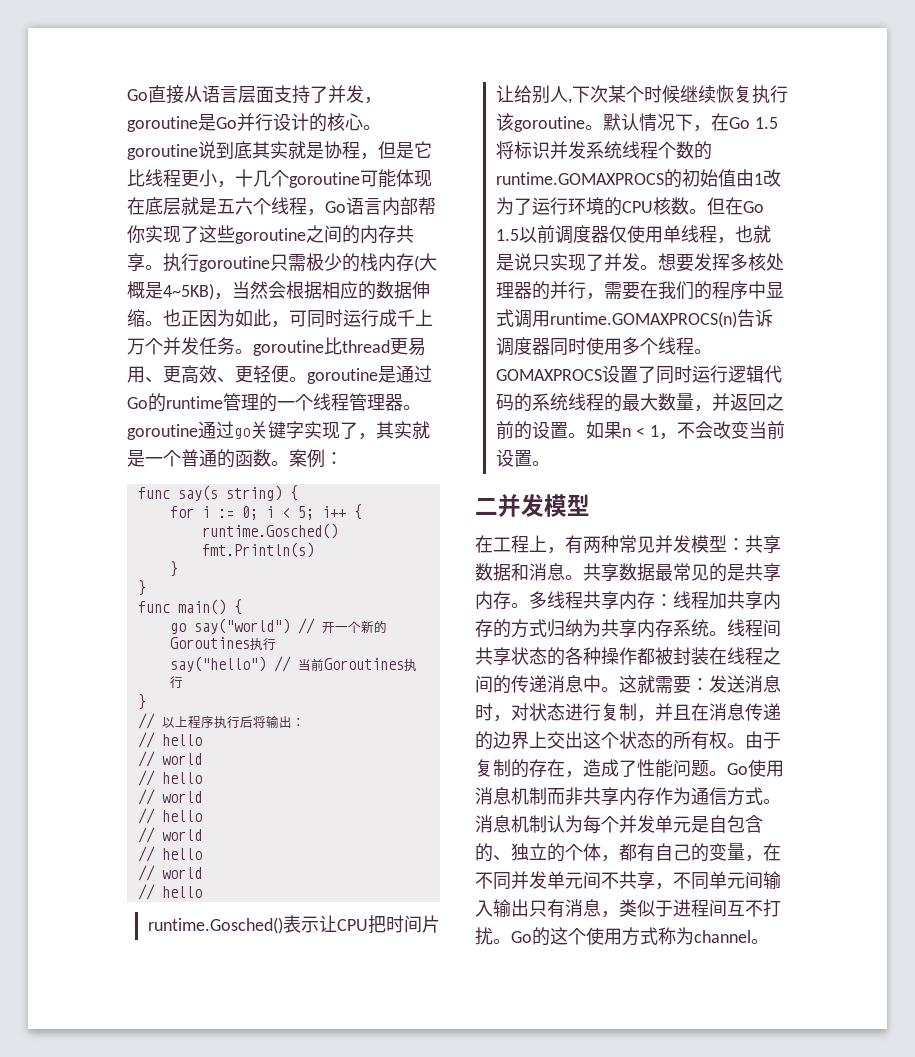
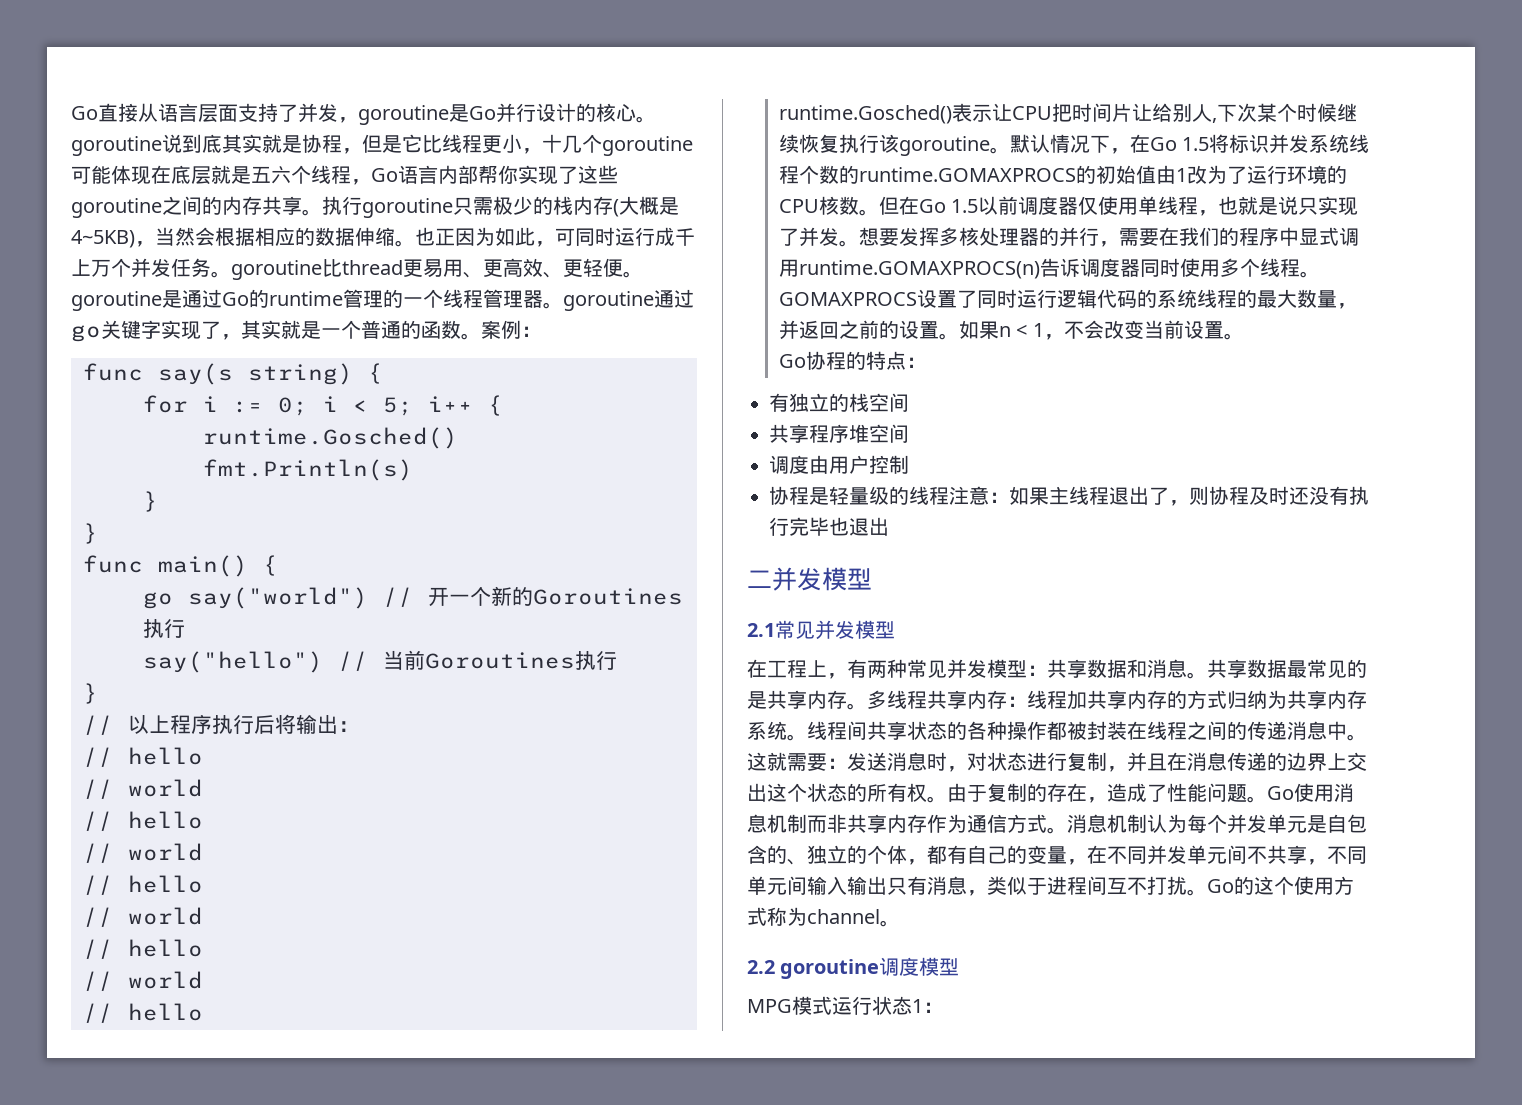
(550, 463) none -> [778,351,926,370] [769,393,909,412] [769,424,909,443] [769,455,909,474] [769,486,1369,506] [769,517,889,536] // Go协程的特点： // 有独立的栈空间 // 共享程序堆空间 // 调度由用户控制 // 协程是轻量级的线程注意：如果主线程退出了，则协程及时还没有执行完毕也退出
(590, 505) none -> [747,620,895,640] // 2.1常见并发模型
(769, 941) none -> [747,957,960,979] [747,996,943,1015] // 2.2 goroutine调度模型 // MPG模式运行状态1：

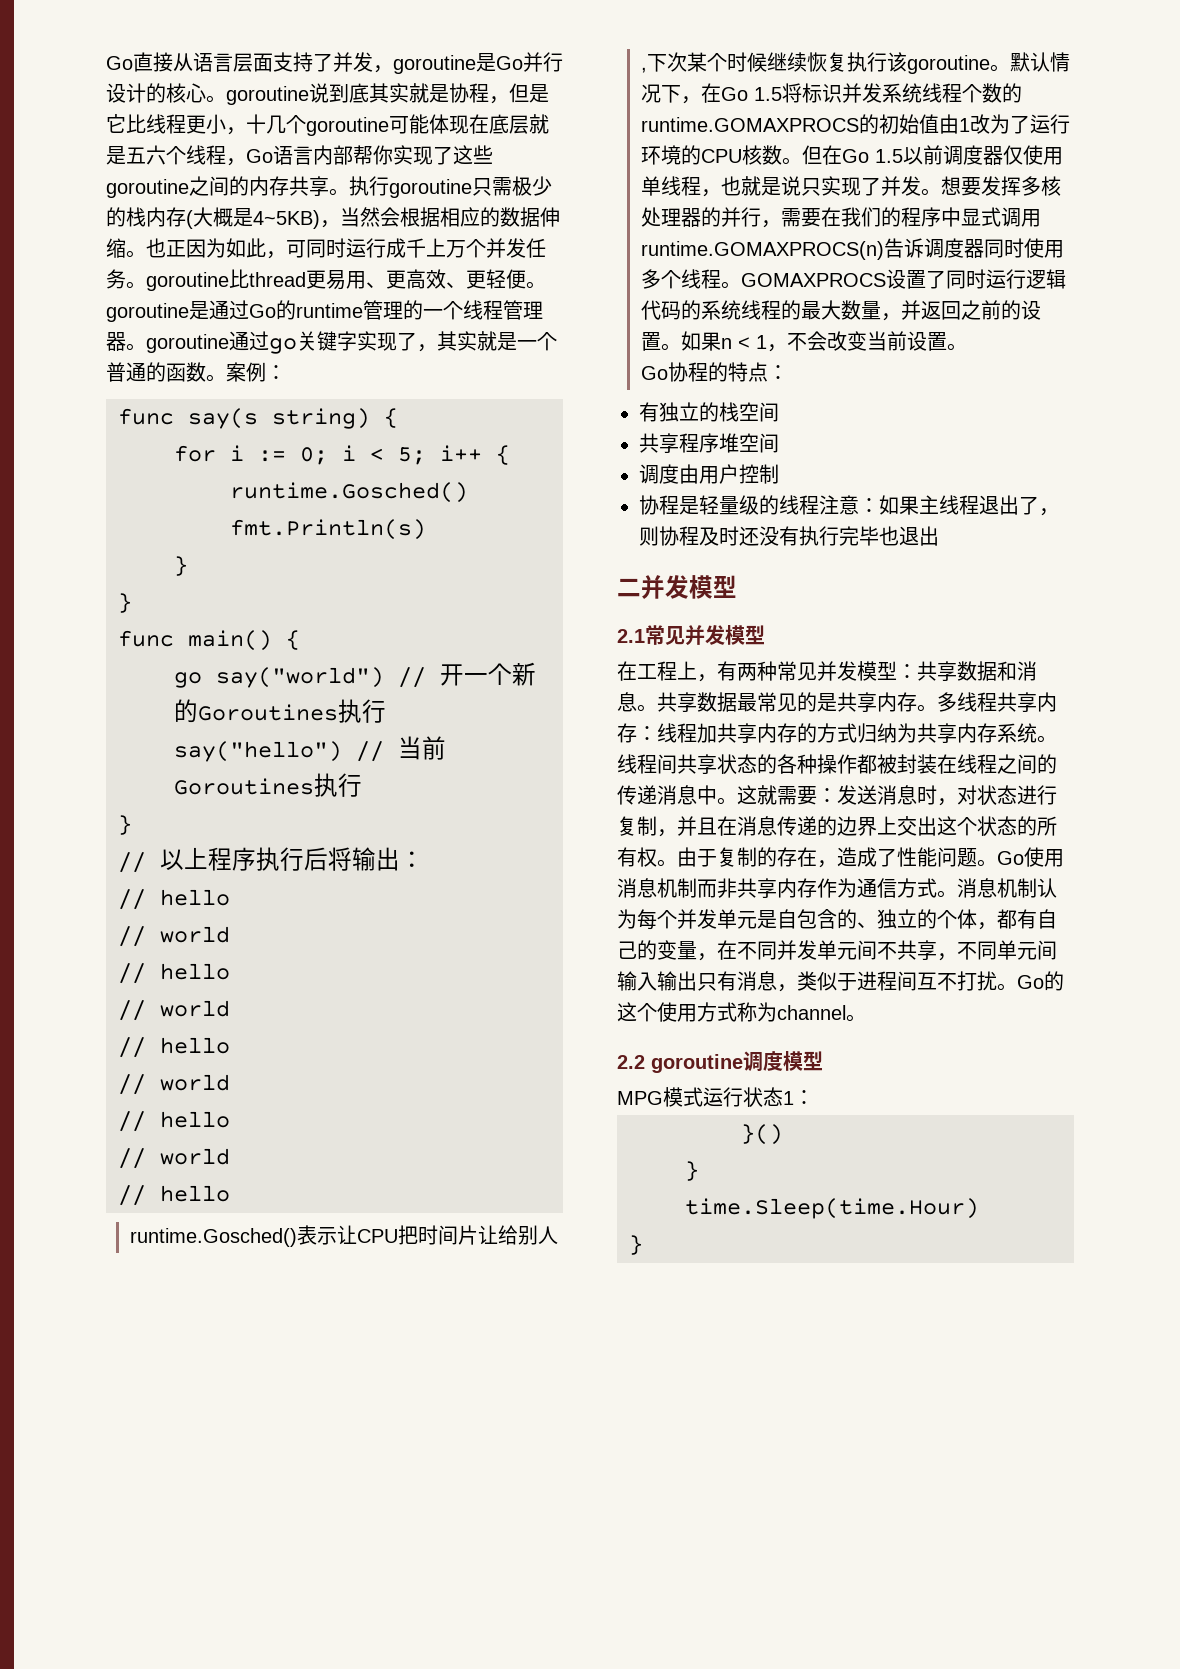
(943, 1007) none -> [741,1124,783,1145] [685,1161,699,1181] [685,1198,979,1219] [629,1235,643,1255] // }() // } // time.Sleep(time.Hour) // }

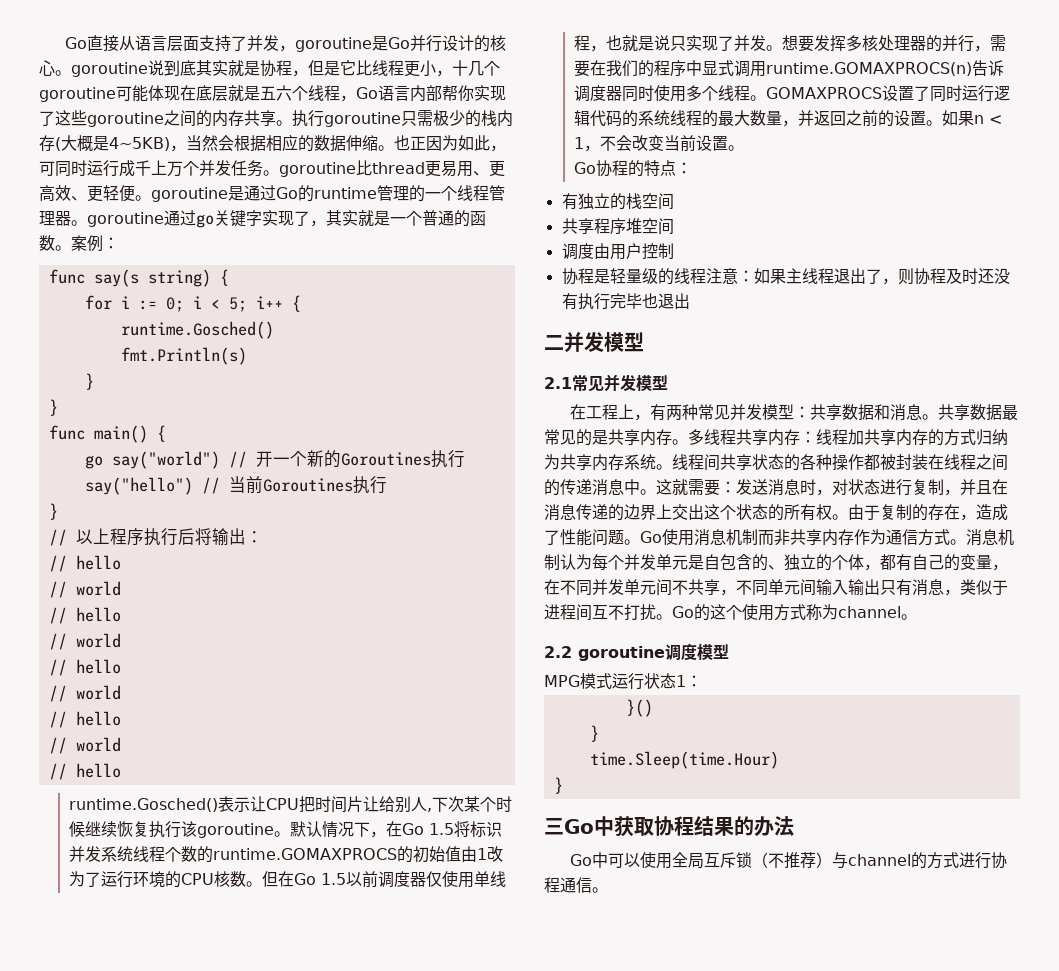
(643, 1245) none -> [544,816,794,837] [569,852,1007,869] [544,877,608,893] // 三Go中获取协程结果的办法 // Go中可以使用全局互斥锁（不推荐）与channel的方式进行协程通信。

